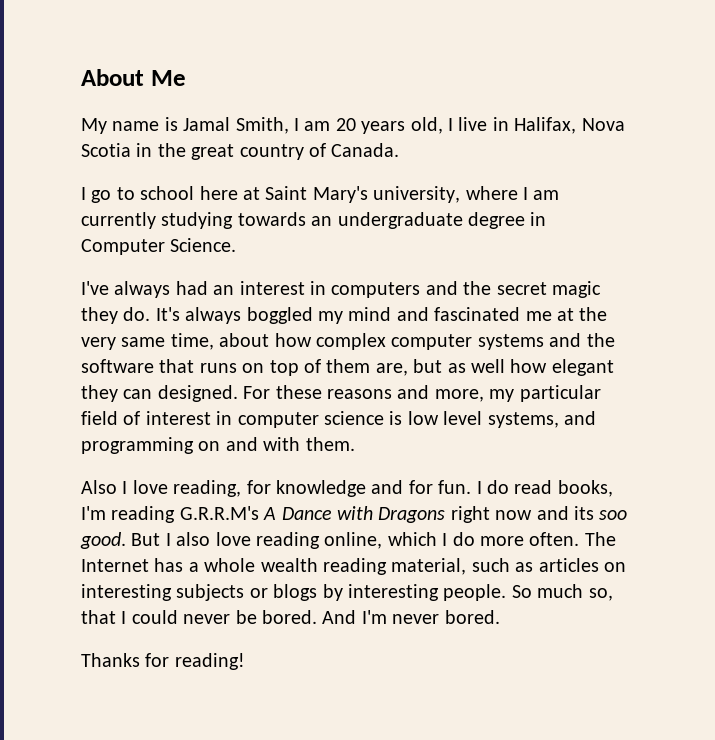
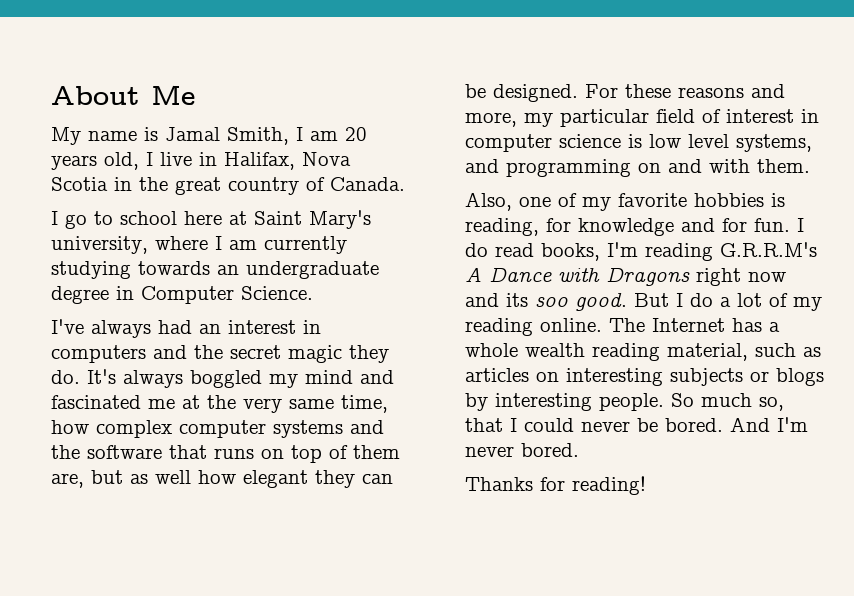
[219,333,270,347] about -> (388, 404) none
(153, 394) none -> [465,84,486,98] be
[81,480,168,494] Also I love -> [465,192,785,211] Also, one of my favorite hobbies is
[176,532,580,549] also love reading online, which I do more often. -> [690,293,822,311] [465,318,602,336] do a lot of my reading online.

